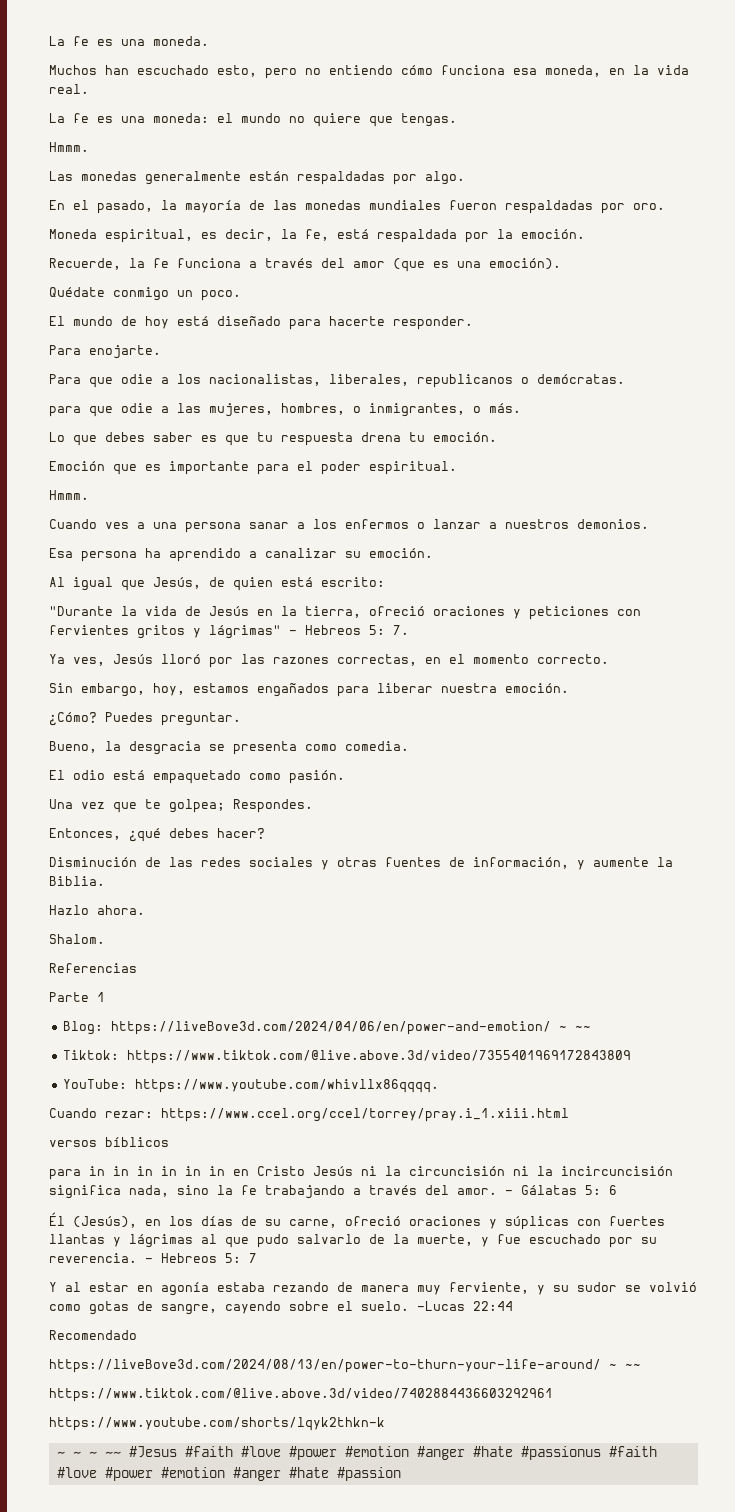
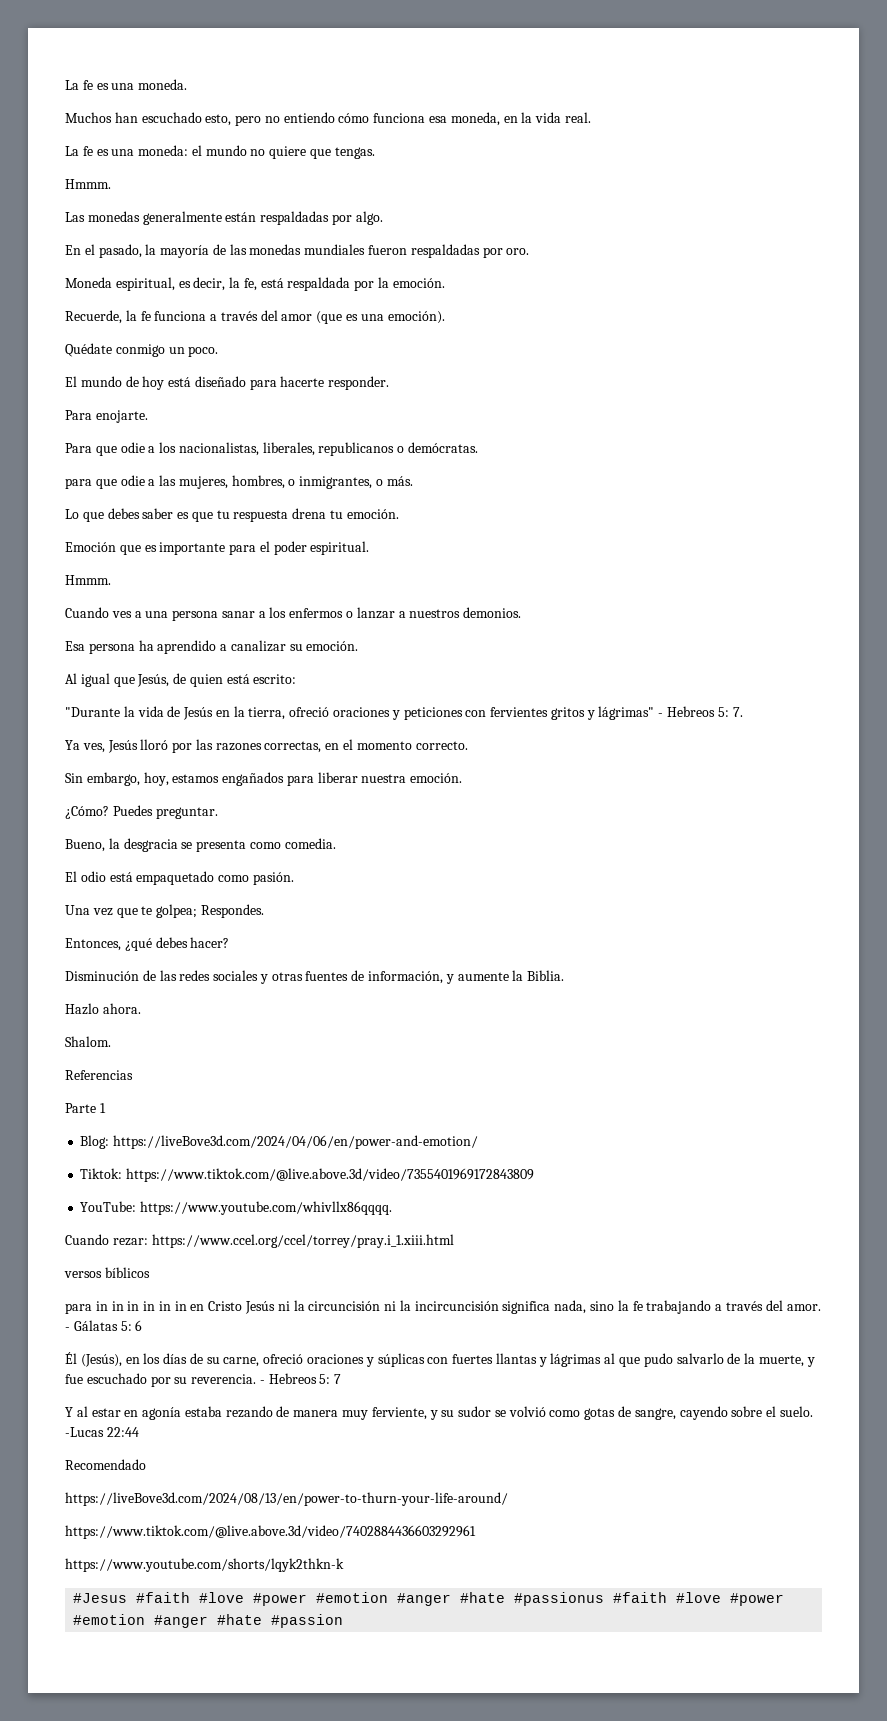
[558,1025,591,1031] ~ ~~ -> (479, 1142) none
[609,1363,641,1369] ~ ~~ -> (508, 1499) none
[56,1451,121,1457] ~ ~ ~ ~~ -> (344, 1565) none

